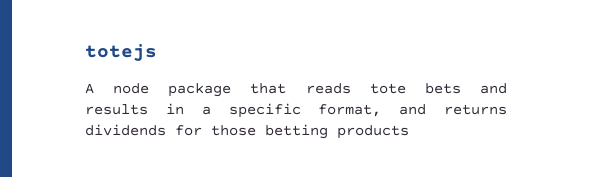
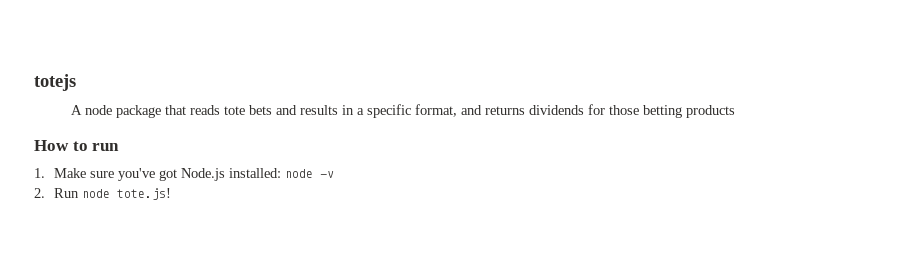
(409, 132) none -> [34,140,120,151] [34,168,334,181] [34,188,171,200] // How to run // 1. Make sure you've got Node.js installed: node -v // 2. Run node tote.js!

